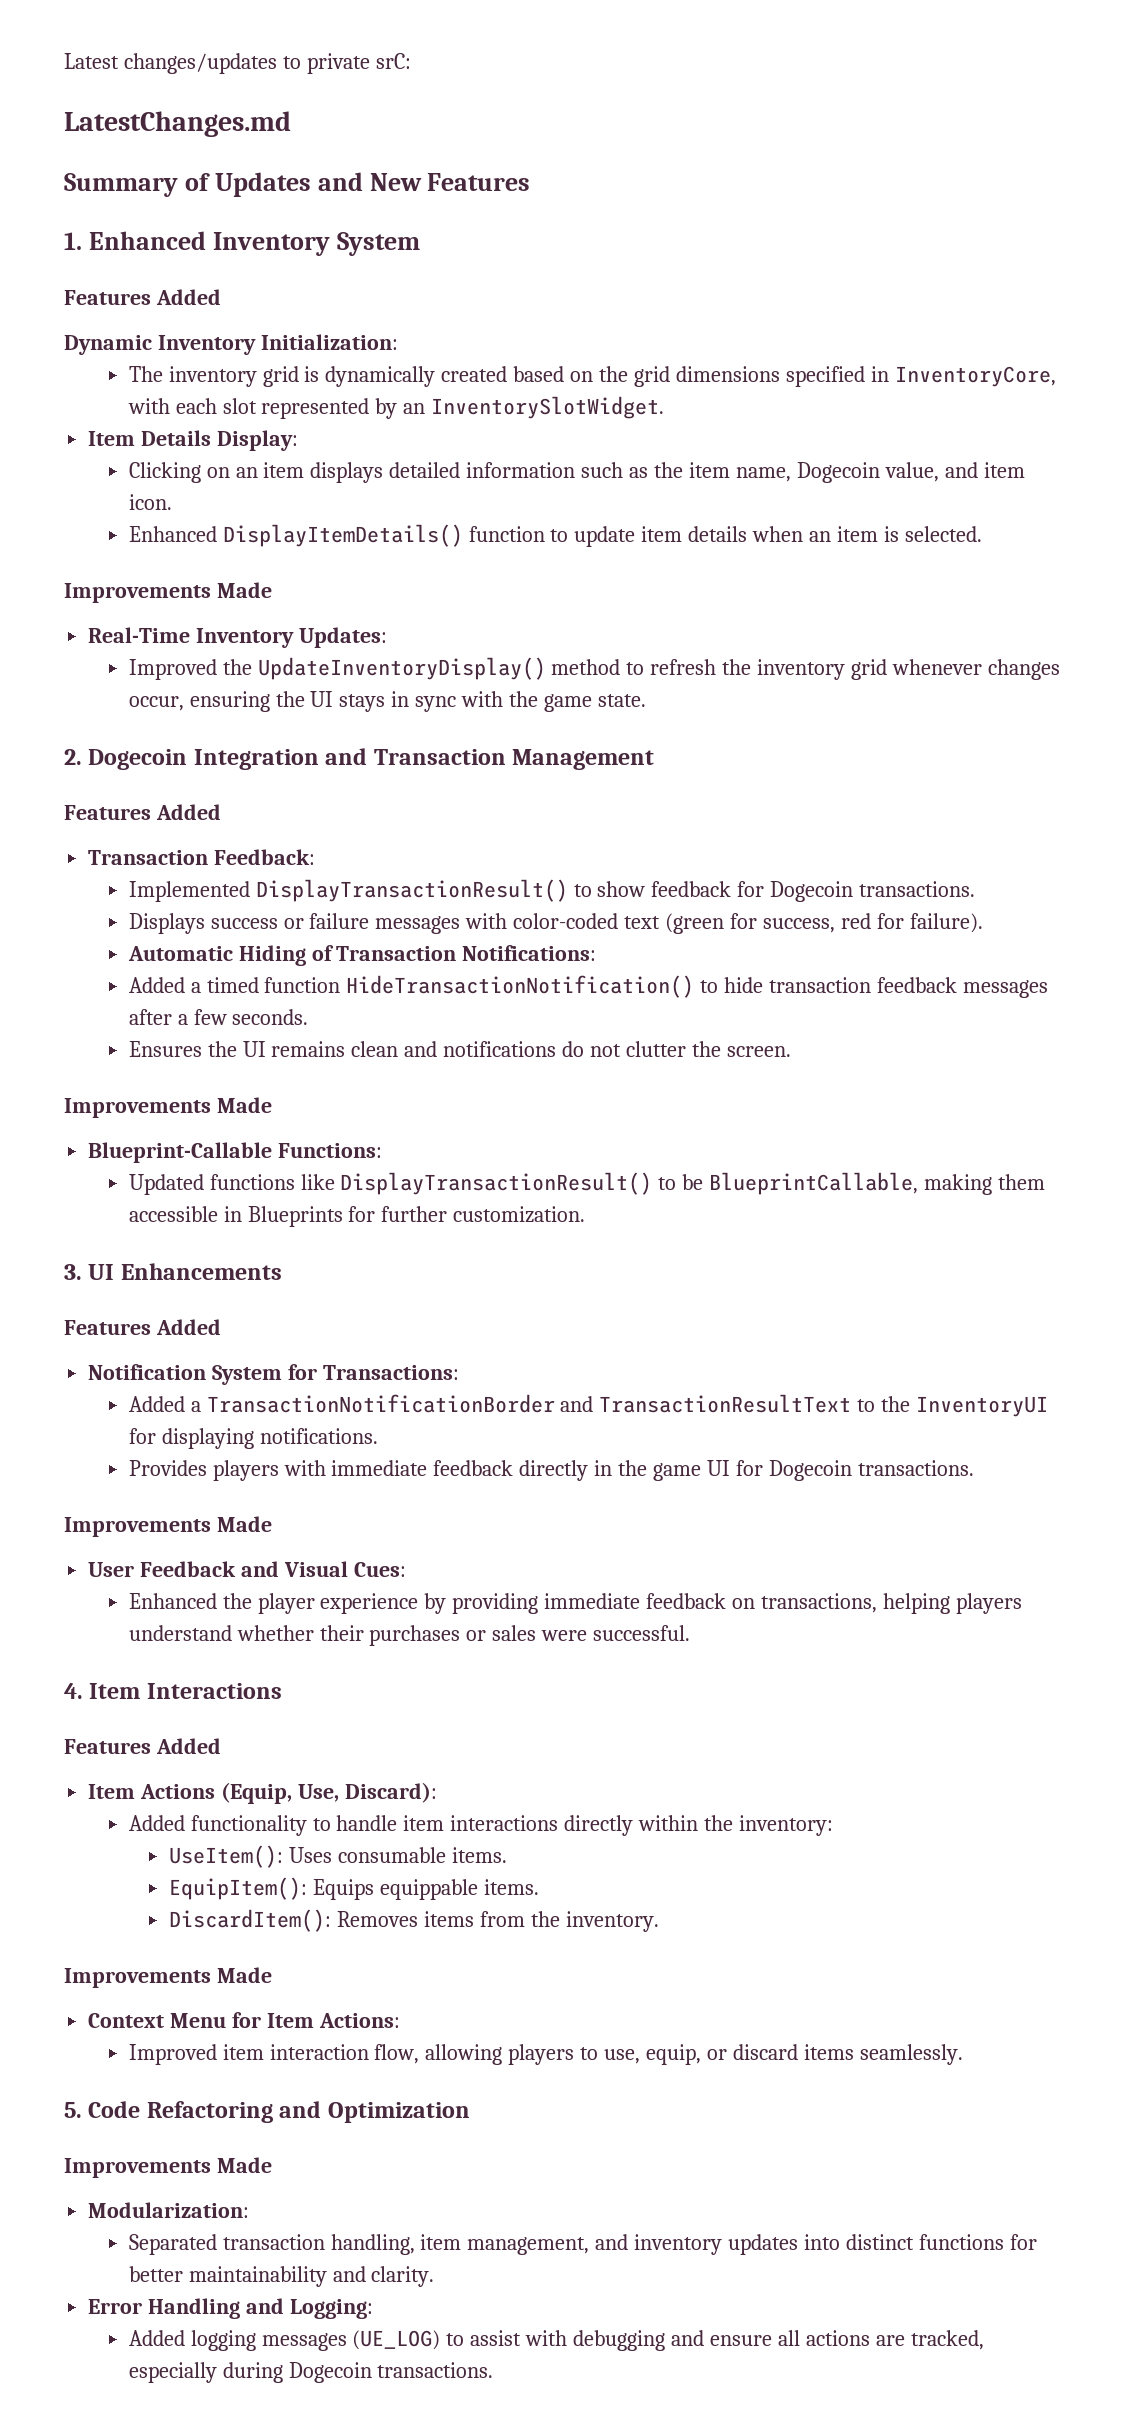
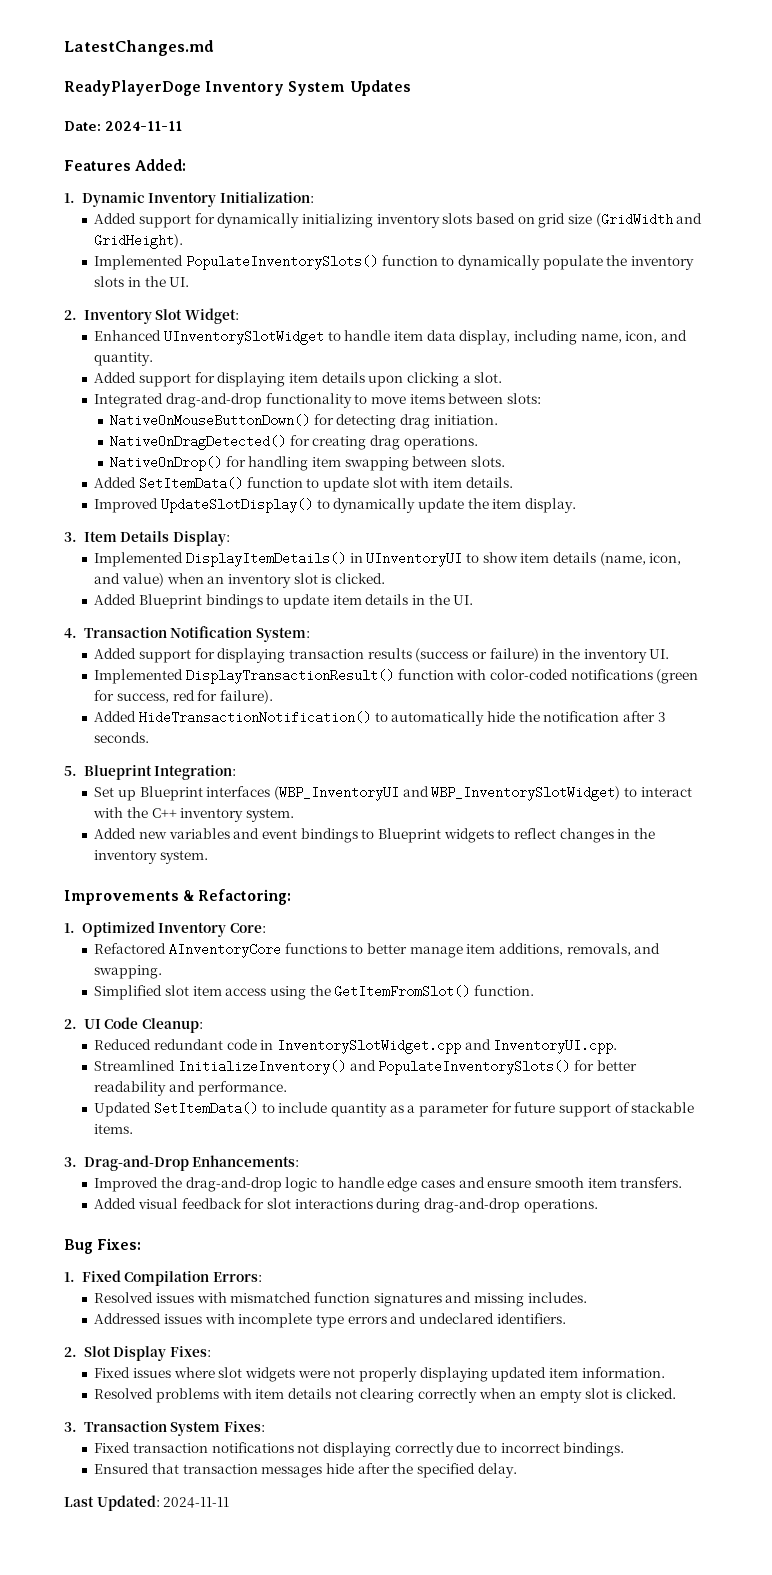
[64,53,411,74] [64,111,291,137] [64,172,531,197] [64,231,206,250] Latest changes/updates to private srC: // LatestChanges.md // Summary of Updates and New Features // 1. Enhanced -> [64,40,214,56] [64,80,201,96] LatestChanges.md // ReadyPlayerDoge
[64,289,221,305] // Features Added // -> [349,80,411,96] [64,121,183,131] [64,159,187,171] [64,193,75,203] Updates // Date: 2024-11-11 // Features Added: // 1.
[128,366,1056,387] [127,396,665,419] [88,430,299,451] [128,462,1025,483] [128,494,172,510] [128,524,982,547] [64,582,272,603] [88,627,388,648] [128,657,1061,680] [128,691,647,712] [64,748,655,770] [64,804,221,820] [88,849,316,865] [128,879,976,902] [128,913,461,934] The inventory grid is dynamically created based on the grid dimensions specified in InventoryCore, with each slot represented by an InventorySlotWidget. // Item Details Display: // Clicking on an item displays detailed information such as the item name, Dogecoin value, and item icon. // Enhanced DisplayItemDetails() function to update item details when an item is selected. // Improvements Made // Real-Time Inventory Updates: // Improved the UpdateInventoryDisplay() method to refresh the inventory grid whenever changes occur, ensuring the UI stays in sync with the game state. // 2. Dogecoin Integration and Transaction Management // Features Added // Transaction Feedback: // Implemented DisplayTransactionResult() to show feedback for Dogecoin transactions. // Displays success or failure messages -> [94,213,703,228] [94,234,184,249] [94,255,694,270] [94,276,190,287] [64,308,240,324] [94,330,687,345] [94,352,154,366] [94,372,503,387] [94,393,541,408] [110,414,498,429] [110,435,478,450] [110,456,505,471] [94,477,513,492] [94,498,576,513] [64,531,231,546] [94,552,682,567] [94,573,385,588] [94,594,474,609] [64,626,311,642] [94,648,670,663] [94,669,454,684] Added support for dynamically initializing inventory slots based on grid size (GridWidth and GridHeight). // Implemented PopulateInventorySlots() function to dynamically populate the inventory slots in the UI. // 2. Inventory Slot Widget: // Enhanced UInventorySlotWidget to handle item data display, including name, icon, and quantity. // Added support for displaying item details upon clicking a slot. // Integrated drag-and-drop functionality to move items between slots: // NativeOnMouseButtonDown() for detecting drag initiation. // NativeOnDragDetected() for creating drag operations. // NativeOnDrop() for handling item swapping between slots. // Added SetItemData() function to update slot with item details. // Improved UpdateSlotDisplay() to dynamically update the item display. // 3. Item Details Display: // Implemented DisplayItemDetails() in UInventoryUI to show item details (name, icon, and value) when an inventory slot is clicked. // Added Blueprint bindings to update item details in the UI. // 4. Transaction Notification System: // Added support for displaying transaction results (success or failure) in the inventory UI. // Implemented DisplayTransactionResult() function
[624,916,661,929] text -> [570,669,653,680] notifications
[127,945,597,966] [128,975,1049,998] [128,1009,309,1025] [128,1041,791,1057] [64,1097,272,1118] [88,1142,383,1163] [128,1172,1046,1195] [128,1206,586,1227] [64,1263,282,1280] [64,1319,221,1335] [88,1364,460,1385] [128,1394,1049,1417] [128,1428,378,1449] [128,1460,974,1481] [64,1516,272,1537] [88,1561,406,1577] [128,1593,1022,1614] [128,1625,691,1646] [64,1683,282,1699] [64,1738,221,1754] [88,1782,437,1804] [128,1815,834,1836] [169,1845,507,1868] [169,1877,539,1900] [169,1909,659,1932] [64,1967,272,1988] [88,2012,400,2028] [128,2044,963,2065] [64,2101,470,2123] [64,2157,272,2178] [88,2202,250,2218] [128,2234,1037,2255] [128,2266,435,2287] [88,2298,374,2319] [128,2330,984,2351] [128,2362,494,2383] Automatic Hiding of Transaction Notifications: // Added a timed function HideTransactionNotification() to hide transaction feedback messages after a few seconds. // Ensures the UI remains clean and notifications do not clutter the screen. // Improvements Made // Blueprint-Callable Functions: // Updated functions like DisplayTransactionResult() to be BlueprintCallable, making them accessible in Blueprints for further customization. // 3. UI Enhancements // Features Added // Notification System for Transactions: // Added a TransactionNotificationBorder and TransactionResultText to the InventoryUI for displaying notifications. // Provides players with immediate feedback directly in the game UI for Dogecoin transactions. // Improvements Made // User Feedback and Visual Cues: // Enhanced the player experience by providing immediate feedback on transactions, helping players understand whether their purchases or sales were successful. // 4. Item Interactions // Features Added // Item Actions (Equip, Use, Discard): // Added functionality to handle item interactions directly within the inventory: // UseItem(): Uses consumable items. // EquipItem(): Equips equippable items. // DiscardItem(): Removes items from the inventory. // Improvements Made // Context Menu for Item Actions: // Improved item interaction flow, allowing players to use, equip, or discard items seamlessly. // 5. Code Refactoring and Optimization // Improvements Made // Modularization: // Separated transaction handling, item management, and inventory updates into distinct functions for better maintainability and clarity. // Error Handling and Logging: // Added logging messages (UE_LOG) to assist with debugging and ensure all actions are tracked, especially during Dogecoin transactions. -> [94,711,666,726] [94,732,150,743] [64,765,237,780] [94,786,692,801] [93,807,295,822] [94,828,655,843] [94,850,209,864] [64,889,292,905] [64,921,267,937] [94,943,661,958] [94,965,163,979] [94,985,534,1000] [64,1017,204,1033] [94,1039,618,1054] [94,1060,637,1075] [94,1081,287,1096] [94,1102,695,1117] [94,1124,134,1134] [64,1155,300,1171] [94,1177,683,1192] [94,1198,598,1213] [64,1238,142,1254] [64,1270,263,1286] [94,1292,587,1307] [94,1313,566,1328] [64,1346,212,1361] [94,1367,665,1382] [94,1388,676,1403] [64,1421,266,1436] [94,1442,625,1457] [94,1463,517,1478] [64,1495,230,1511] Added HideTransactionNotification() to automatically hide the notification after 3 seconds. // 5. Blueprint Integration: // Set up Blueprint interfaces (WBP_InventoryUI and WBP_InventorySlotWidget) to interact with the C++ inventory system. // Added new variables and event bindings to Blueprint widgets to reflect changes in the inventory system. // Improvements & Refactoring: // 1. Optimized Inventory Core: // Refactored AInventoryCore functions to better manage item additions, removals, and swapping. // Simplified slot item access using the GetItemFromSlot() function. // 2. UI Code Cleanup: // Reduced redundant code in InventorySlotWidget.cpp and InventoryUI.cpp. // Streamlined InitializeInventory() and PopulateInventorySlots() for better readability and performance. // Updated SetItemData() to include quantity as a parameter for future support of stackable items. // 3. Drag-and-Drop Enhancements: // Improved the drag-and-drop logic to handle edge cases and ensure smooth item transfers. // Added visual feedback for slot interactions during drag-and-drop operations. // Bug Fixes: // 1. Fixed Compilation Errors: // Resolved issues with mismatched function signatures and missing includes. // Addressed issues with incomplete type errors and undeclared identifiers. // 2. Slot Display Fixes: // Fixed issues where slot widgets were not properly displaying updated item information. // Resolved problems with item details not clearing correctly when an empty slot is clicked. // 3. Transaction System Fixes: // Fixed transaction notifications not displaying correctly due to incorrect bindings. // Ensured that transaction messages hide after the specified delay. // Last Updated: 2024-11-11

